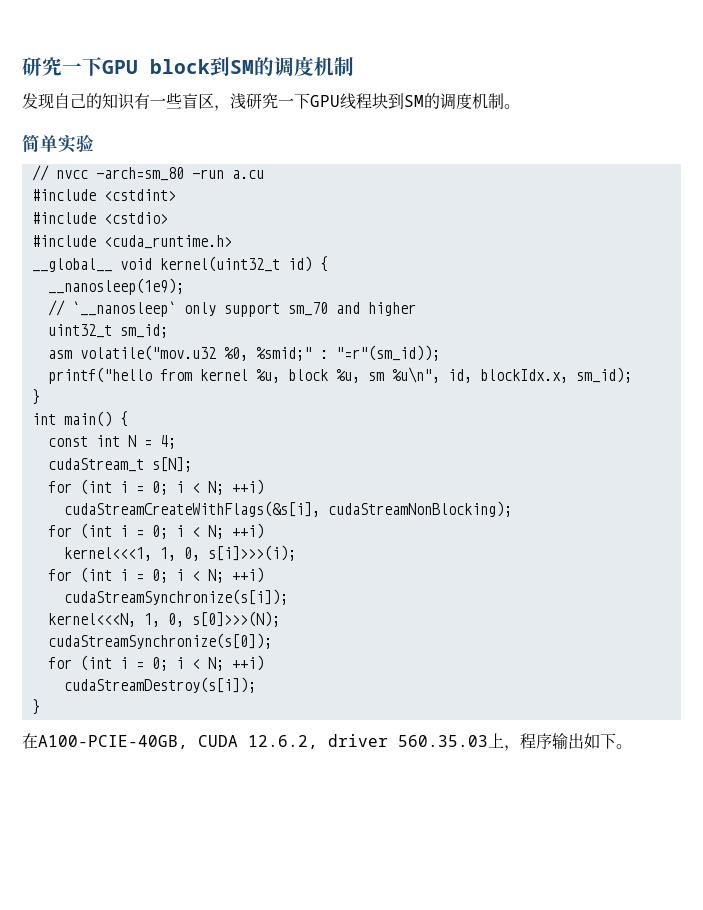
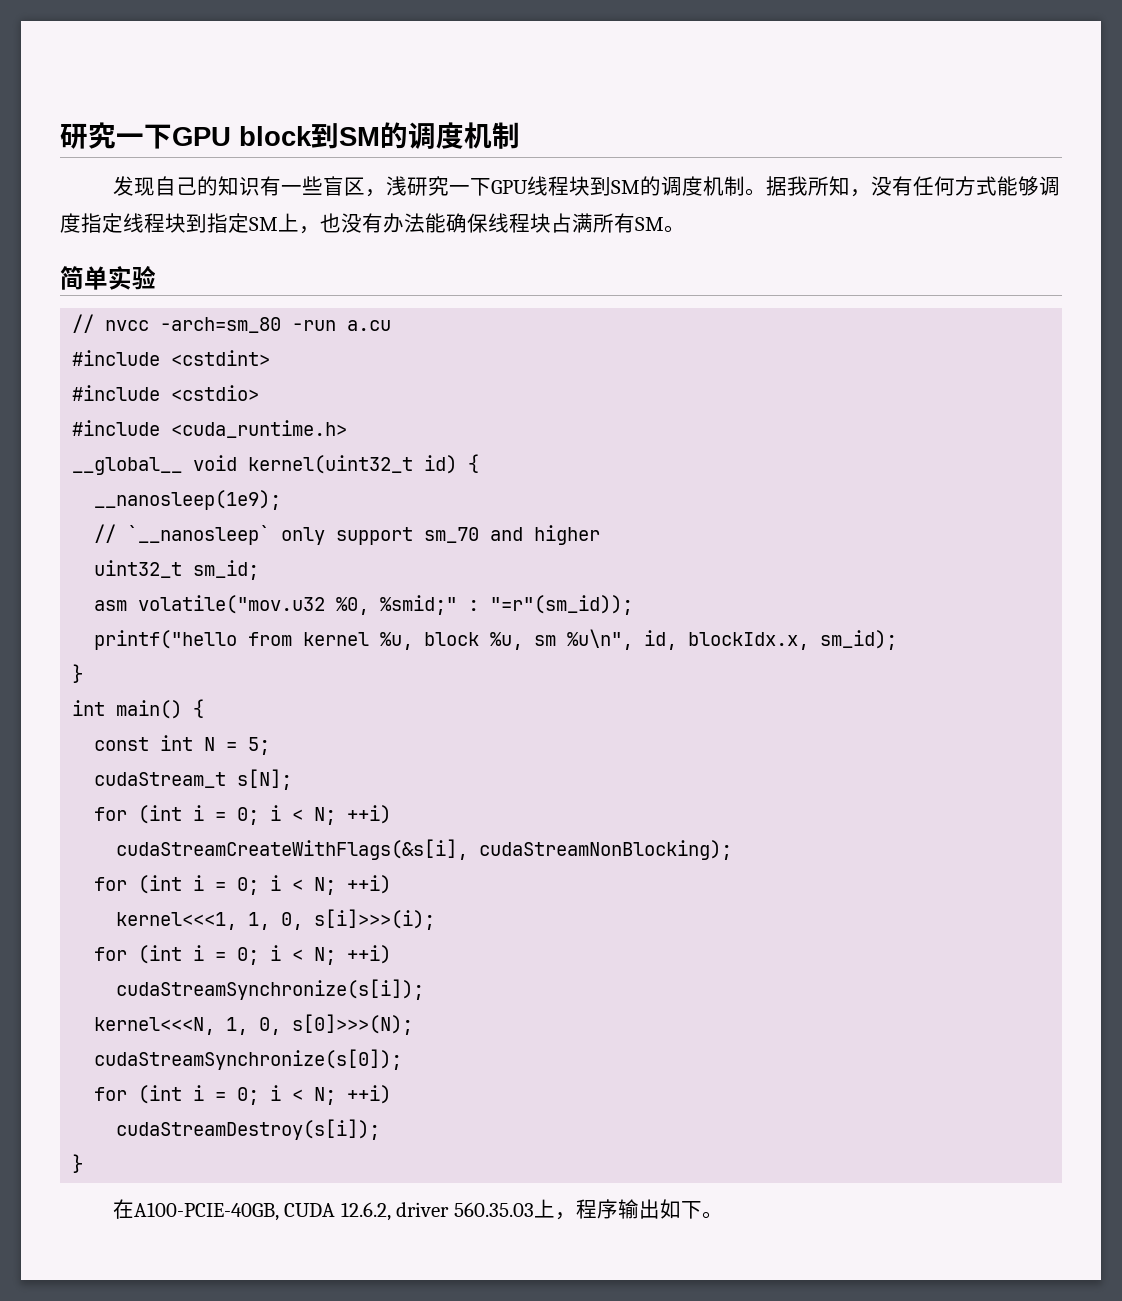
(520, 106) none -> [765,176,1060,197] [60,213,685,234] 据我所知，没有任何方式能够调度指定线程块到指定SM上，也没有办法能确保线程块占满所有SM。
[159,435,176,449] 4; -> [248,737,271,755] 5;

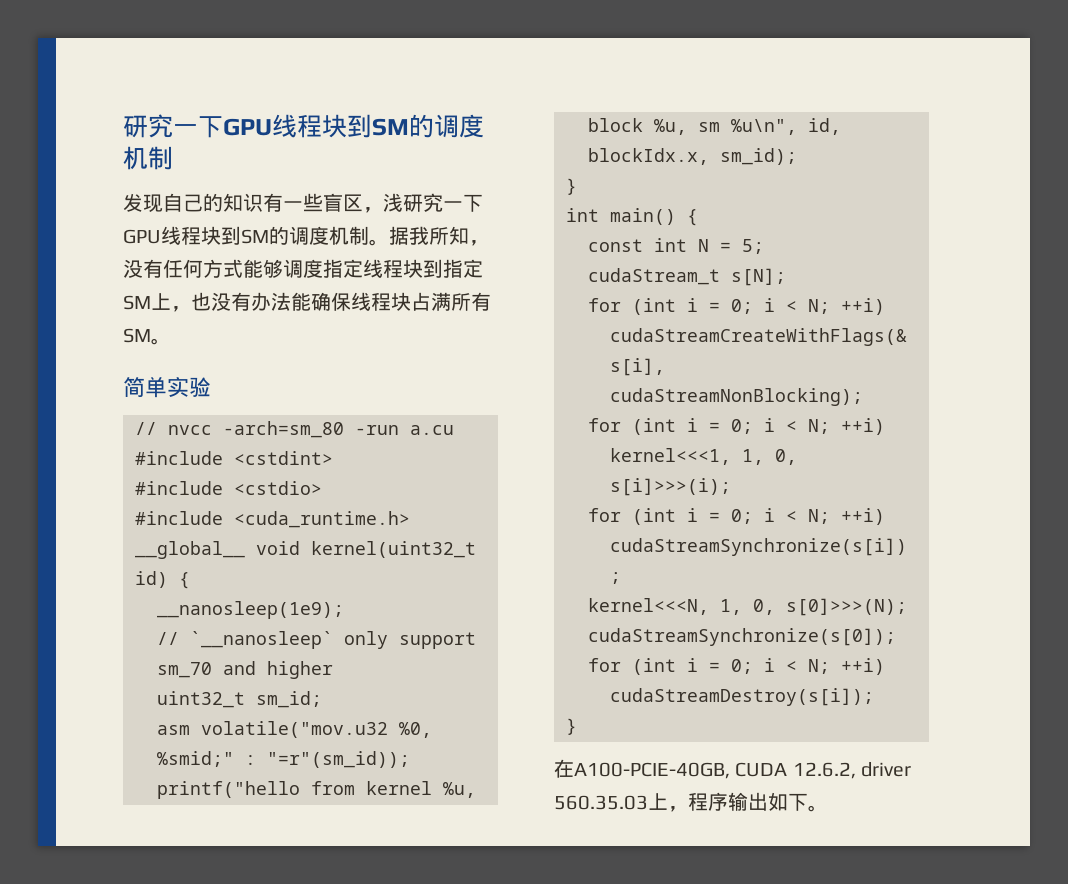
[60,122,312,149] 研究一下GPU block -> [123,114,347,138] 研究一下GPU线程块

